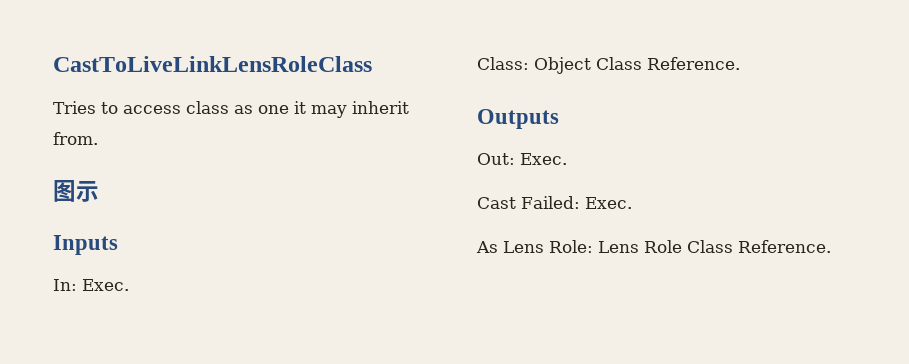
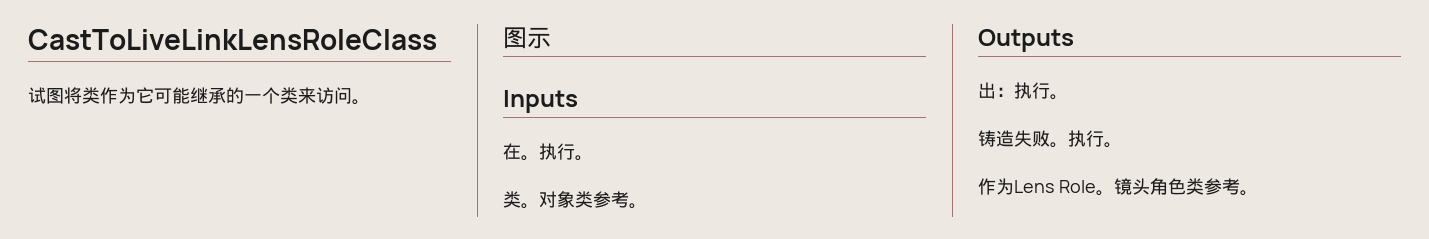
[53,101,409,118] [53,132,98,145] [53,180,99,202] [53,235,118,255] [53,279,129,291] [477,57,740,74] [477,109,559,129] [477,153,567,165] [477,196,632,209] [476,240,831,253] Tries to access class as one it may inherit from. // 图示 // Inputs // In: Exec. // Class: Object Class Reference. // Outputs // Out: Exec. // Cast Failed: Exec. // As Lens Role: Lens Role Class Reference. -> [28,87,370,105] [503,27,551,49] [503,90,578,113] [503,143,593,161] [503,191,647,209] [978,29,1074,52] [978,82,1068,100] [978,130,1122,148] [978,178,1258,196] 试图将类作为它可能继承的一个类来访问。 // 图示 // Inputs // 在。执行。 // 类。对象类参考。 // Outputs // 出：执行。 // 铸造失败。执行。 // 作为Lens Role。镜头角色类参考。

